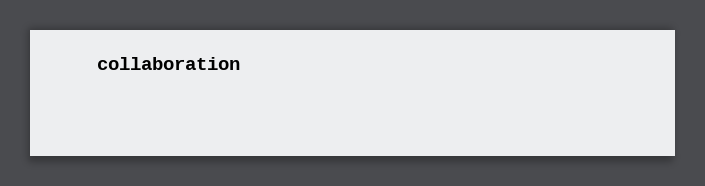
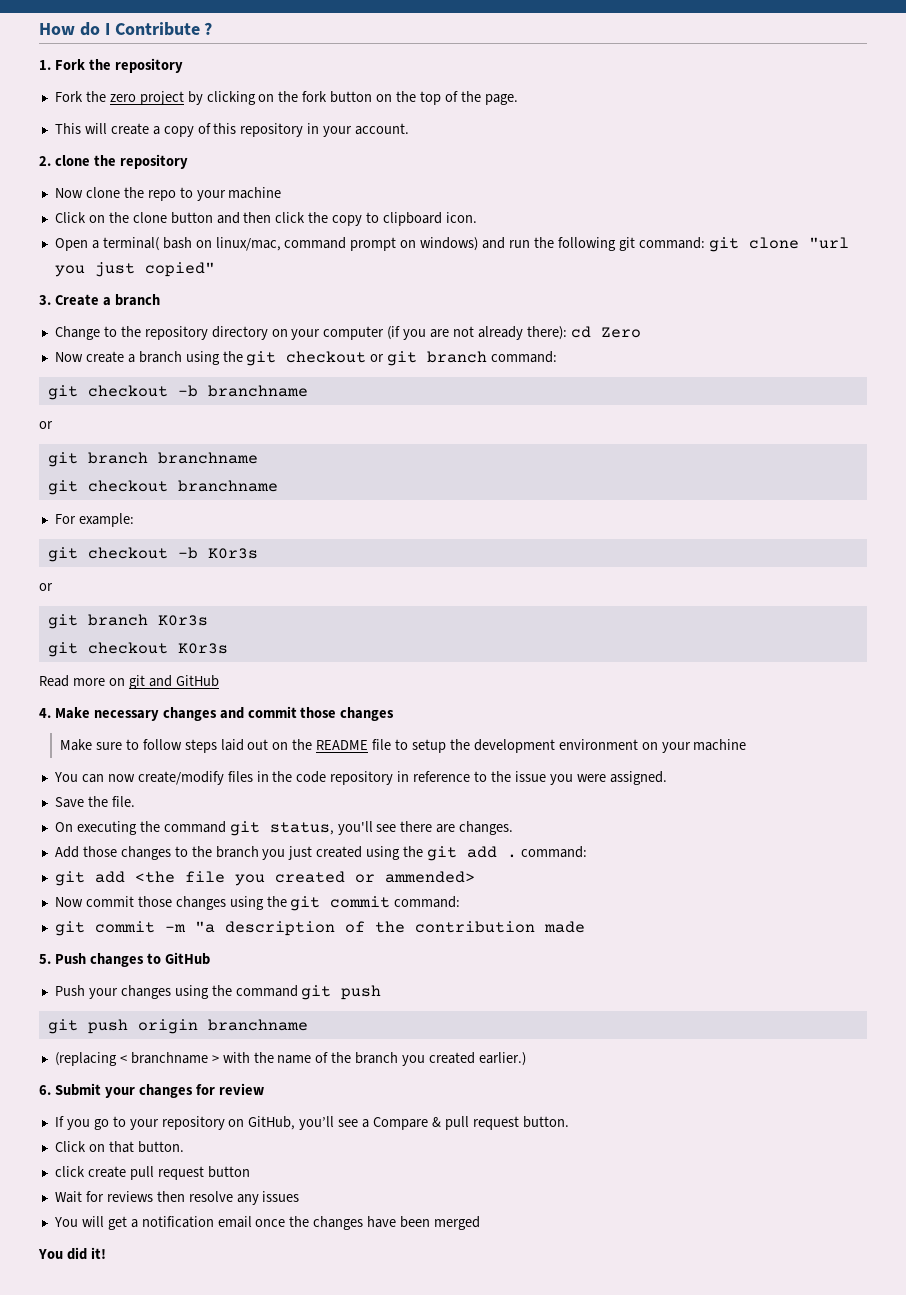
[97,57,240,70] collaboration -> [39,22,213,36] [39,58,183,73] [54,91,518,105] [54,123,410,137] [39,154,188,169] [54,187,282,201] [54,212,477,226] [54,237,849,252] [54,262,215,277] [39,294,160,306] [54,326,641,340] [54,351,558,366] [47,385,308,400] [39,421,53,429] [47,452,258,467] [47,480,278,495] [54,513,134,527] [47,547,258,562] [39,583,53,591] [47,614,208,629] [47,642,228,657] [39,675,219,689] [39,706,395,721] [59,739,747,753] [53,771,667,785] [54,796,135,808] [54,821,514,836] [54,846,587,861] [54,871,475,886] [54,896,461,911] [54,921,585,936] [39,952,210,967] [54,985,382,1000] [47,1019,308,1034] [54,1052,526,1066] [39,1083,264,1098] [54,1116,569,1130] [54,1141,184,1153] [54,1166,250,1180] [54,1191,300,1205] [53,1216,481,1230] [38,1247,106,1260] How do I Contribute ? // 1. Fork the repository // Fork the zero project by clicking on the fork button on the top of the page. // This will create a copy of this repository in your account. // 2. clone the repository // Now clone the repo to your machine // Click on the clone button and then click the copy to clipboard icon. // Open a terminal( bash on linux/mac, command prompt on windows) and run the following git command: git clone "url you just copied" // 3. Create a branch // Change to the repository directory on your computer (if you are not already there): cd Zero // Now create a branch using the git checkout or git branch command: // git checkout -b branchname // or // git branch branchname // git checkout branchname // For example: // git checkout -b K0r3s // or // git branch K0r3s // git checkout K0r3s // Read more on git and GitHub // 4. Make necessary changes and commit those changes // Make sure to follow steps laid out on the README file to setup the development environment on your machine // You can now create/modify files in the code repository in reference to the issue you were assigned. // Save the file. // On executing the command git status, you'll see there are changes. // Add those changes to the branch you just created using the git add . command: // git add <the file you created or ammended> // Now commit those changes using the git commit command: // git commit -m "a description of the contribution made // 5. Push changes to GitHub // Push your changes using the command git push // git push origin branchname // (replacing < branchname > with the name of the branch you created earlier.) // 6. Submit your changes for review // If you go to your repository on GitHub, you’ll see a Compare & pull request button. // Click on that button. // click create pull request button // Wait for reviews then resolve any issues // You will get a notification email once the changes have been merged // You did it!

